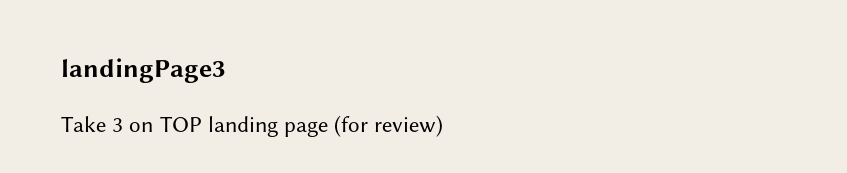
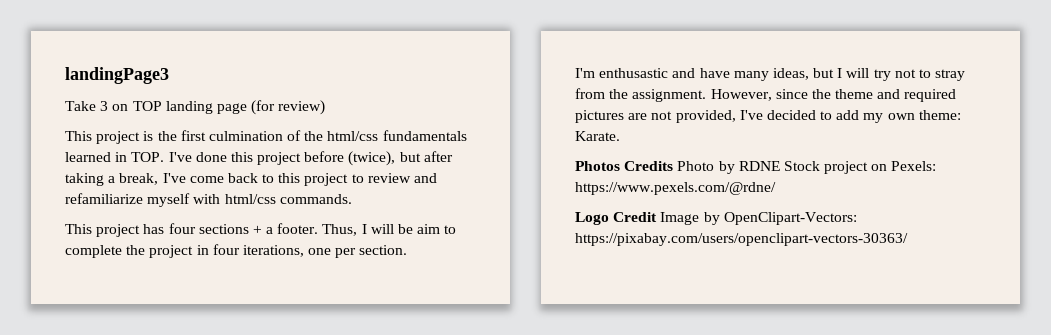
(444, 126) none -> [65,130,467,144] [65,151,453,166] [65,173,438,186] [65,193,352,207] [65,223,457,237] [65,244,408,258] [575,68,966,81] [575,88,957,102] [575,110,961,123] [575,131,620,141] [575,161,937,174] [575,182,776,195] [575,212,857,225] [575,233,908,246] // This project is the first culmination of the html/css fundamentals learned in TOP. I've done this project before (twice), but after taking a break, I've come back to this project to review and refamiliarize myself with html/css commands. // This project has four sections + a footer. Thus, I will be aim to complete the project in four iterations, one per section. // I'm enthusastic and have many ideas, but I will try not to stray from the assignment. However, since the theme and required pictures are not provided, I've decided to add my own theme: Karate. // Photos Credits Photo by RDNE Stock project on Pexels: https://www.pexels.com/@rdne/ // Logo Credit Image by OpenClipart-Vectors: https://pixabay.com/users/openclipart-vectors-30363/

